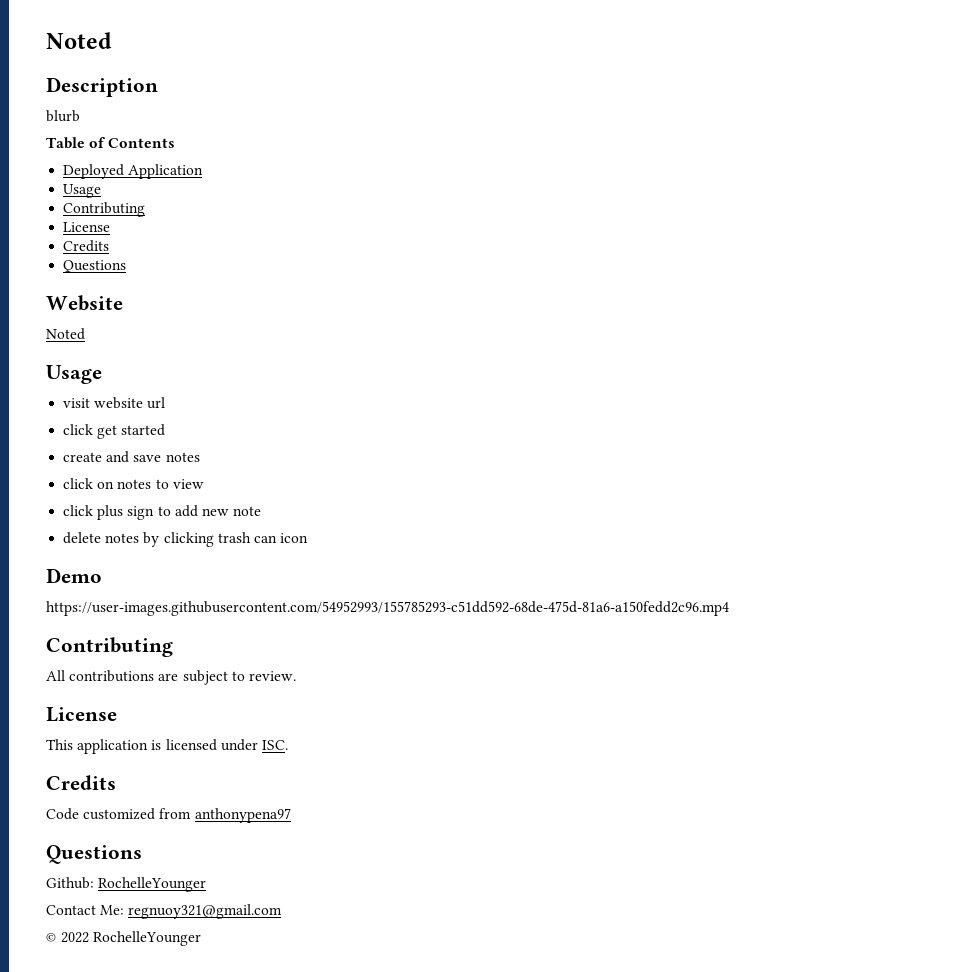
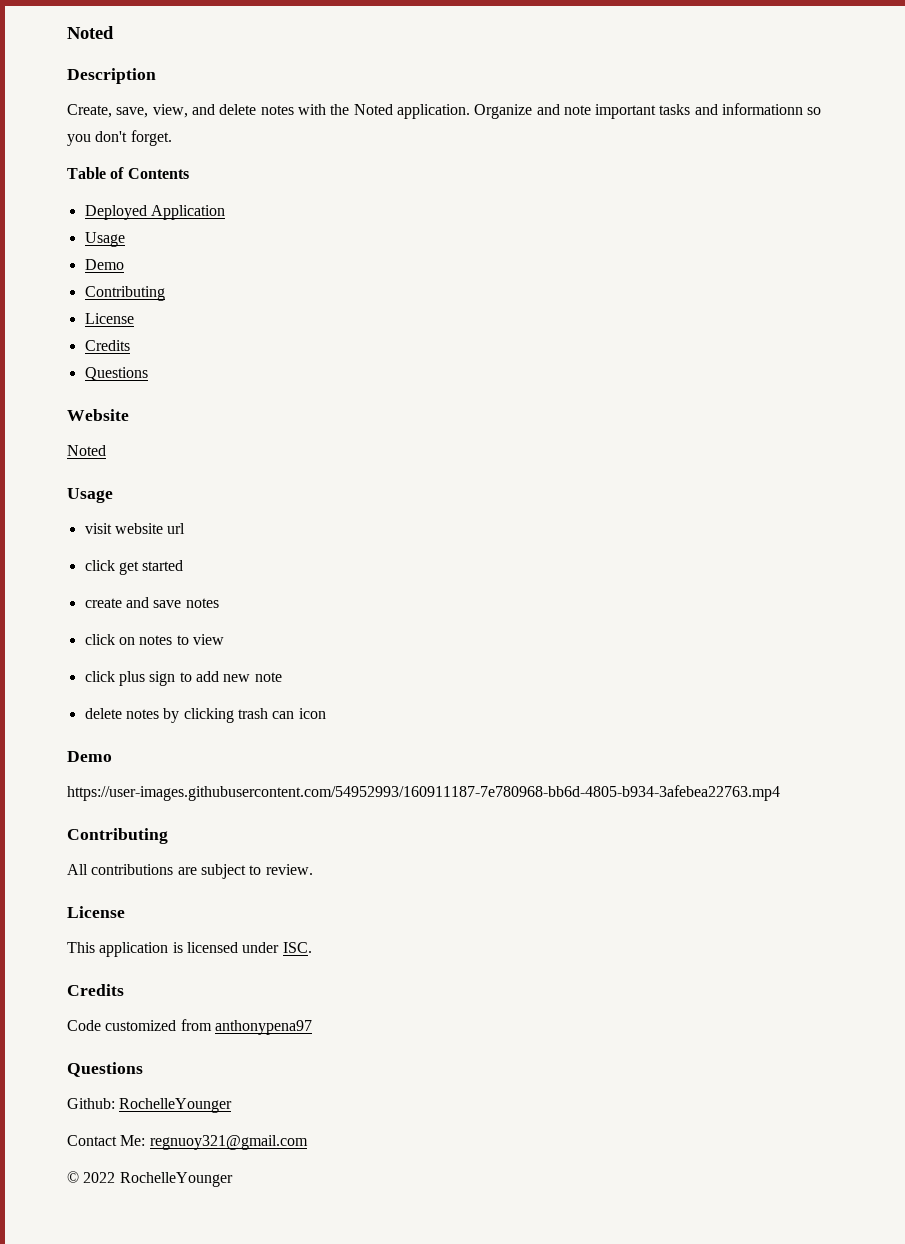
[46,110,80,122] blurb -> [67,103,822,119] [67,130,172,146] Create, save, view, and delete notes with the Noted application. Organize and note important tasks and informationn so you don't forget.
(102, 191) none -> [84,259,124,270] // Demo
[46,601,729,616] https://user-images.githubusercontent.com/54952993/155785293-c51dd592-68de-475d-81a6-a150fedd2c96.mp4 -> [67,785,780,801] https://user-images.githubusercontent.com/54952993/160911187-7e780968-bb6d-4805-b934-3afebea22763.mp4

